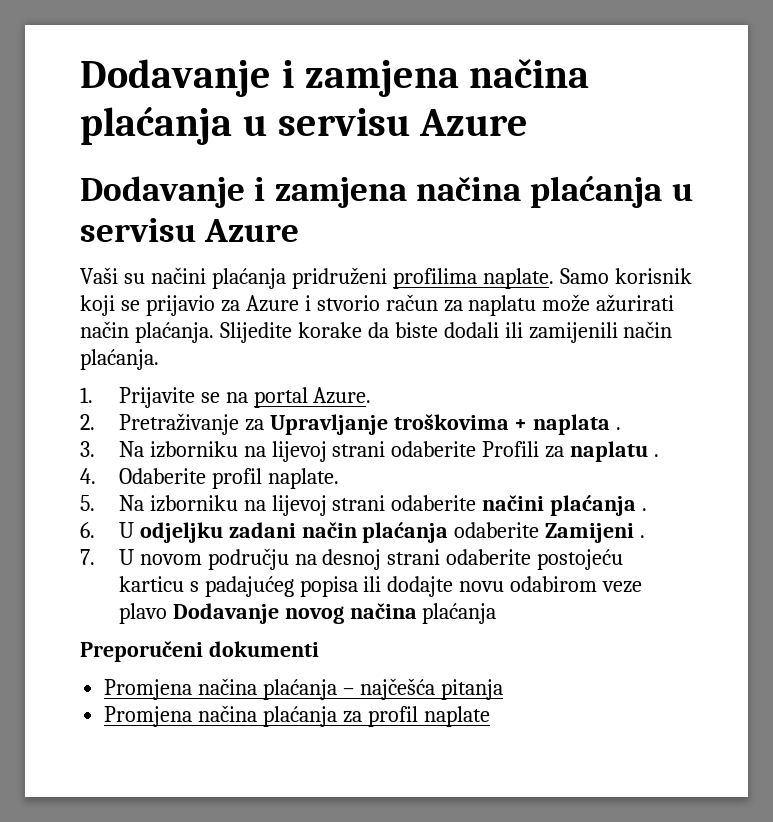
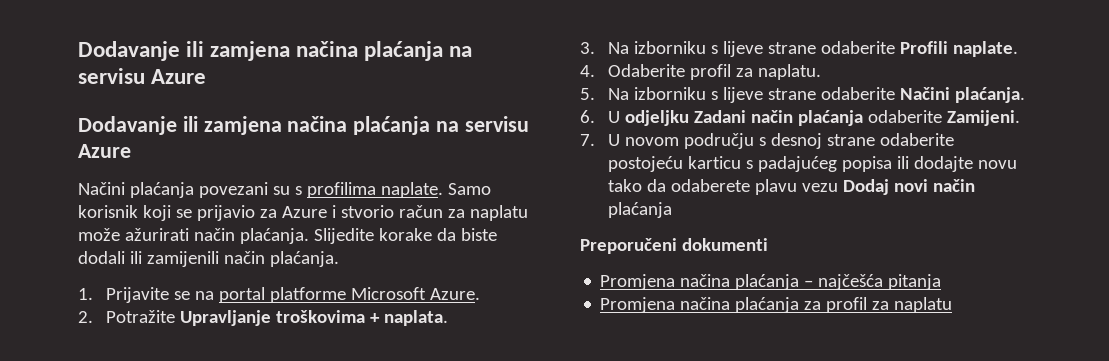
[80,59,590,97] [80,107,267,145] Dodavanje i zamjena načina plaćanja u -> [78,41,473,61] Dodavanje ili zamjena načina plaćanja na
[254,176,693,208] [80,218,300,242] [80,267,387,289] i zamjena načina plaćanja u servisu Azure // Vaši su načini plaćanja pridruženi -> [182,116,529,135] [78,144,131,158] [78,182,302,198] ili zamjena načina plaćanja na servisu Azure // Načini plaćanja povezani su s
(308, 397) none -> [270,287,427,303] platforme Microsoft
[118,413,264,435] Pretraživanje za -> [106,310,176,323] Potražite
[533,414,622,435] naplata . -> [384,310,449,326] naplata.
[243,441,660,462] na lijevoj strani odaberite Profili za naplatu . -> [711,41,1019,57] s lijeve strane odaberite Profili naplate.
[267,468,339,489] naplate. -> [736,64,822,80] za naplatu.
[243,495,648,516] na lijevoj strani odaberite načini plaćanja . -> [711,87,1026,103] s lijeve strane odaberite Načini plaćanja.
[228,522,296,538] zadani -> [694,110,747,123] Zadani
[545,523,646,543] Zamijeni . -> [947,110,1021,126] Zamijeni.
[294,549,441,570] na desnoj strani -> [759,133,876,149] s desnoj strane
[510,576,643,593] [118,603,417,624] odabirom veze plavo Dodavanje novog načina -> [608,179,976,195] tako da odaberete plavu vezu Dodaj novi način
[423,706,490,727] naplate -> [872,297,953,313] za naplatu

